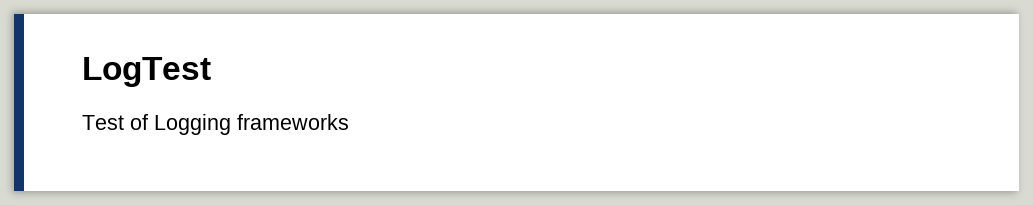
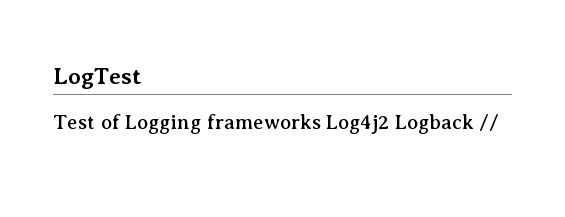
(349, 122) none -> [326,114,500,134] Log4j2 Logback //

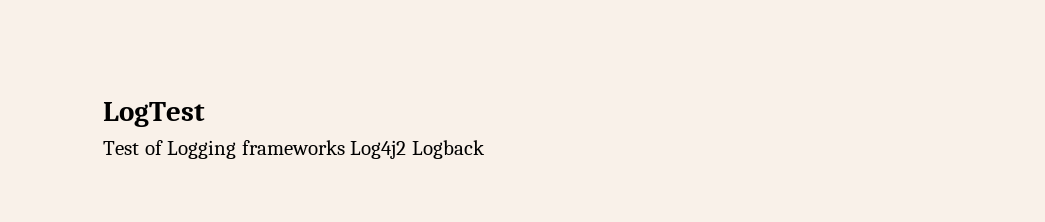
[479,114,500,131] // -> (485, 149) none

